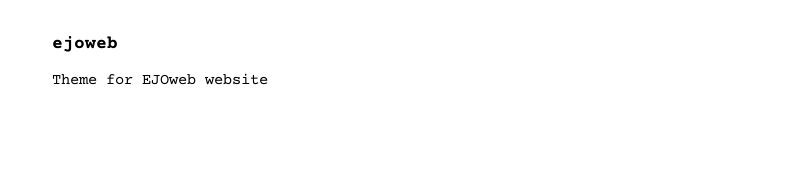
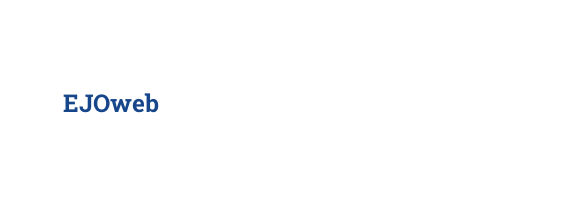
[52,36,118,52] [52,73,268,85] ejoweb // Theme for EJOweb website -> [63,93,159,113] EJOweb

